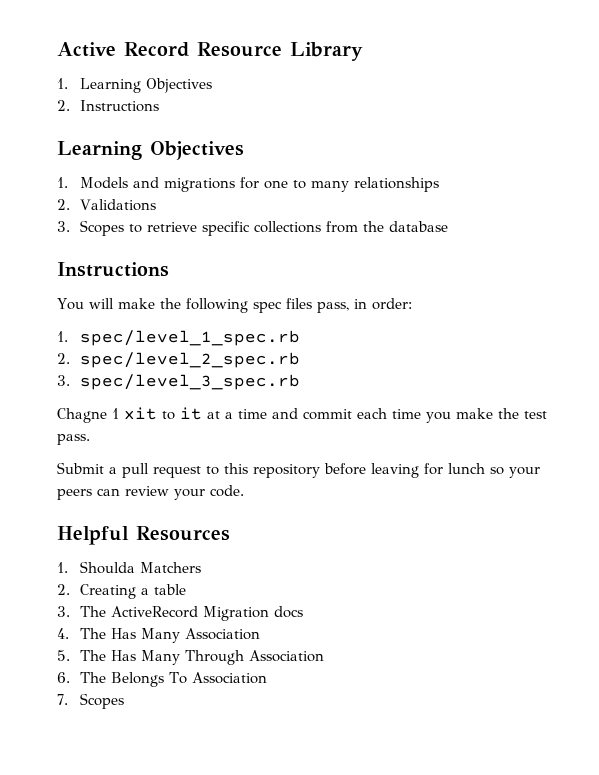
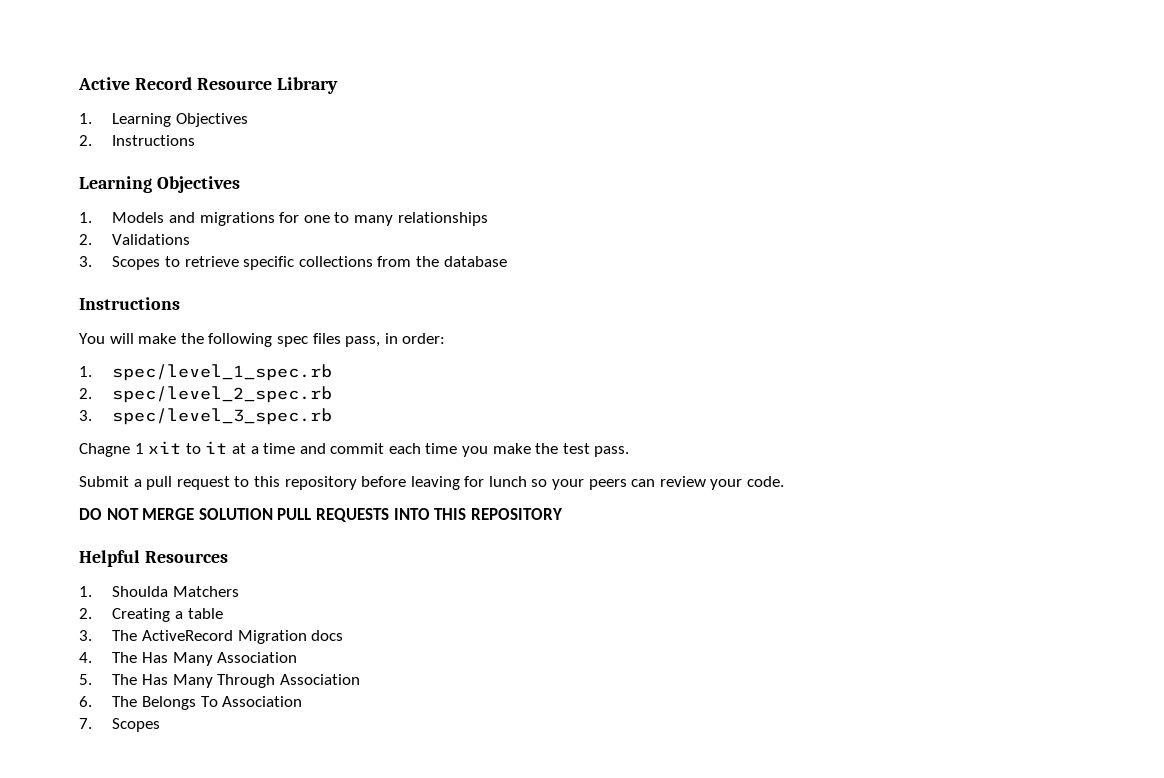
(244, 491) none -> [79,508,562,522] // DO NOT MERGE SOLUTION PULL REQUESTS INTO THIS REPOSITORY

